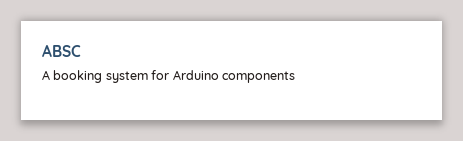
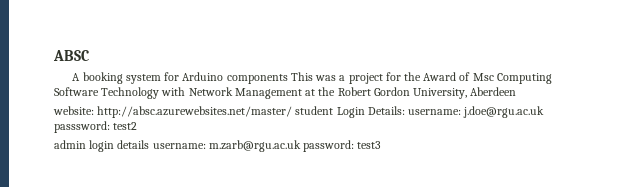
(295, 77) none -> [290,72,552,84] [54,87,517,99] [53,106,545,118] [54,121,138,133] [54,140,382,152] This was a project for the Award of Msc Computing Software Technology with Network Management at the Robert Gordon University, Aberdeen // website: http://absc.azurewebsites.net/master/ student Login Details: username: j.doe@rgu.ac.uk passsword: test2 // admin login details username: m.zarb@rgu.ac.uk password: test3

